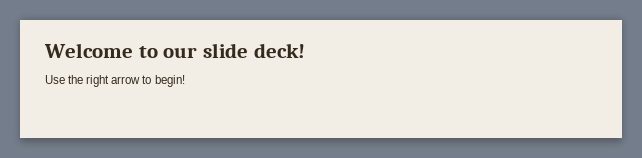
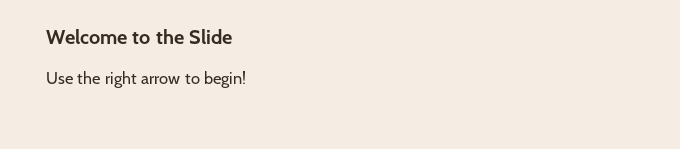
[163,43,305,58] our slide deck! -> [155,29,233,44] the Slide

